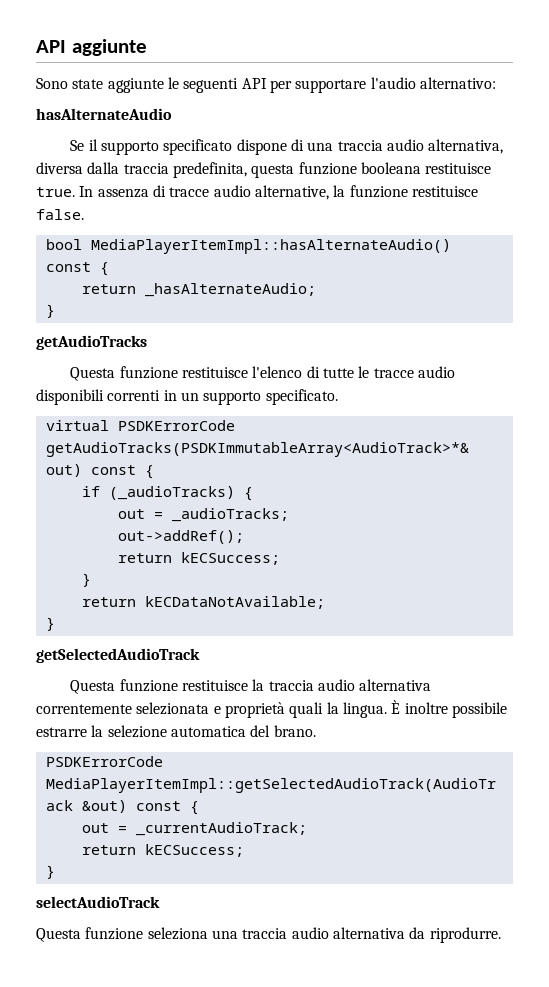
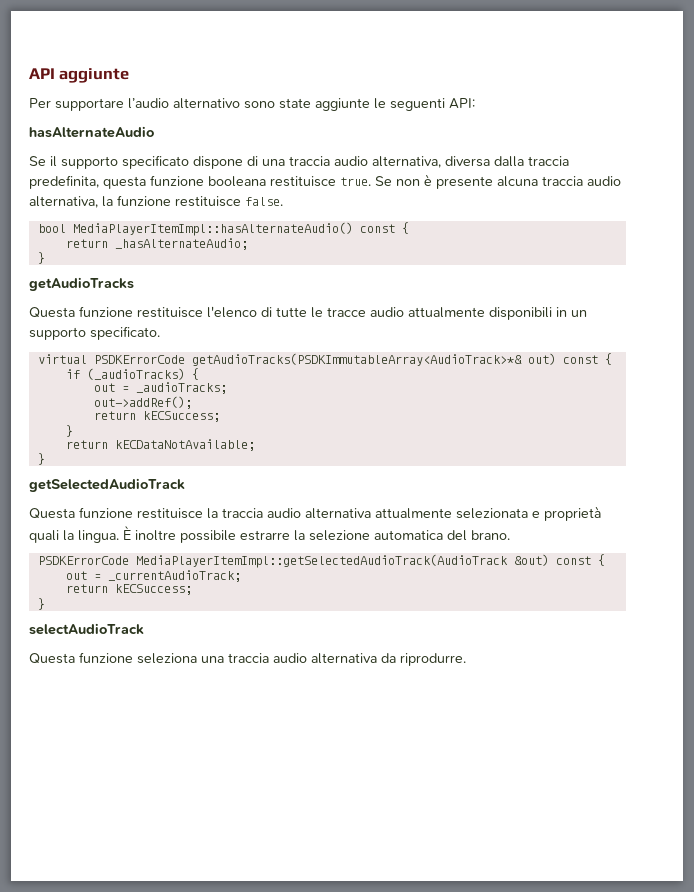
[36,77,496,93] Sono state aggiunte le seguenti API per supportare l'audio alternativo: -> [29,98,475,111] Per supportare l’audio alternativo sono state aggiunte le seguenti API:
[79,185,329,200] In assenza di tracce audio alternative, -> [375,174,621,189] [29,196,98,208] Se non è presente alcuna traccia audio alternativa,
[36,389,161,405] disponibili correnti -> [408,307,552,320] attualmente disponibili
[36,704,132,714] correntemente -> [375,508,452,519] attualmente

